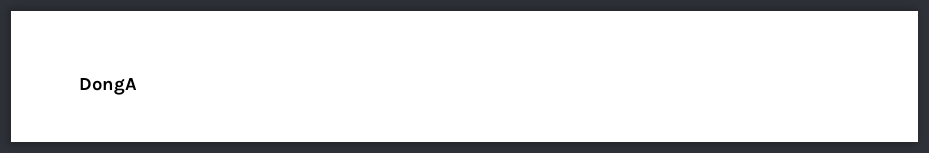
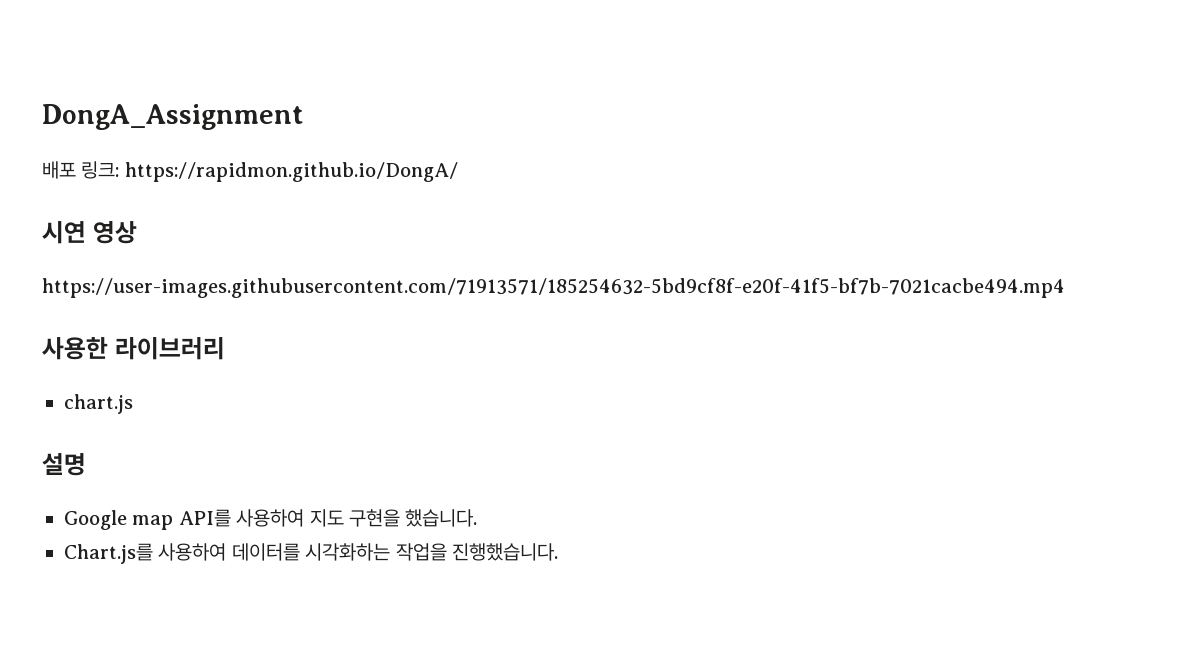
[79,78,137,95] DongA -> [42,104,303,130] [42,161,458,182] [42,221,137,244] [42,278,1065,298] [42,337,225,360] [64,394,133,414] [42,453,86,476] [64,509,478,530] [64,543,558,564] DongA_Assignment // 배포 링크: https://rapidmon.github.io/DongA/ // 시연 영상 // https://user-images.githubusercontent.com/71913571/185254632-5bd9cf8f-e20f-41f5-bf7b-7021cacbe494.mp4 // 사용한 라이브러리 // chart.js // 설명 // Google map API를 사용하여 지도 구현을 했습니다. // Chart.js를 사용하여 데이터를 시각화하는 작업을 진행했습니다.

